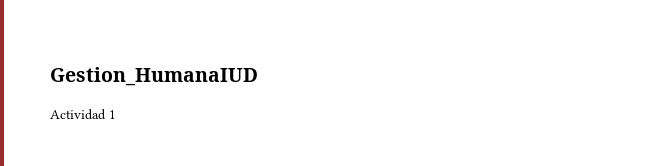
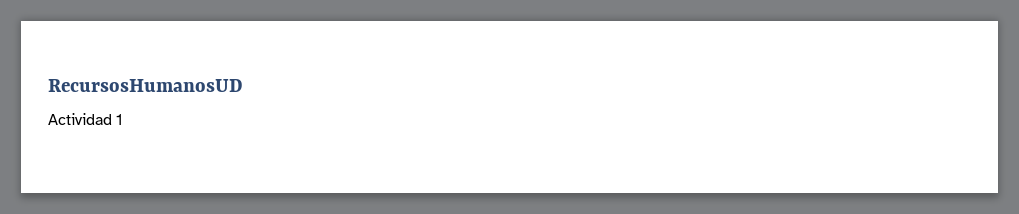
[50,67,258,86] Gestion_HumanaIUD -> [48,79,243,92] RecursosHumanosUD

